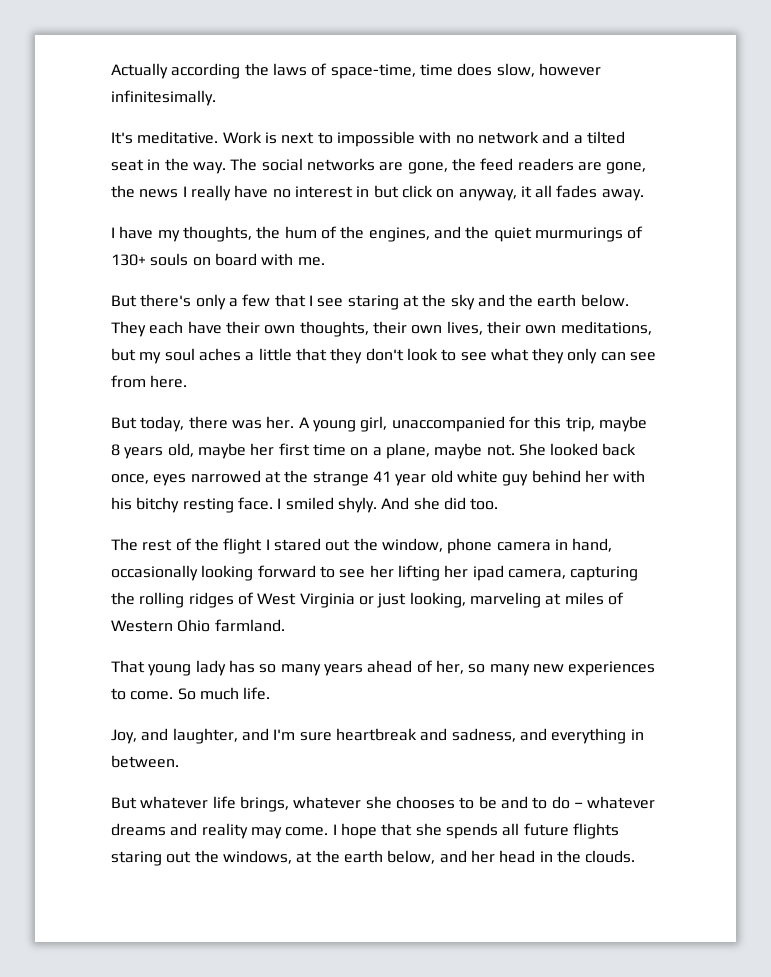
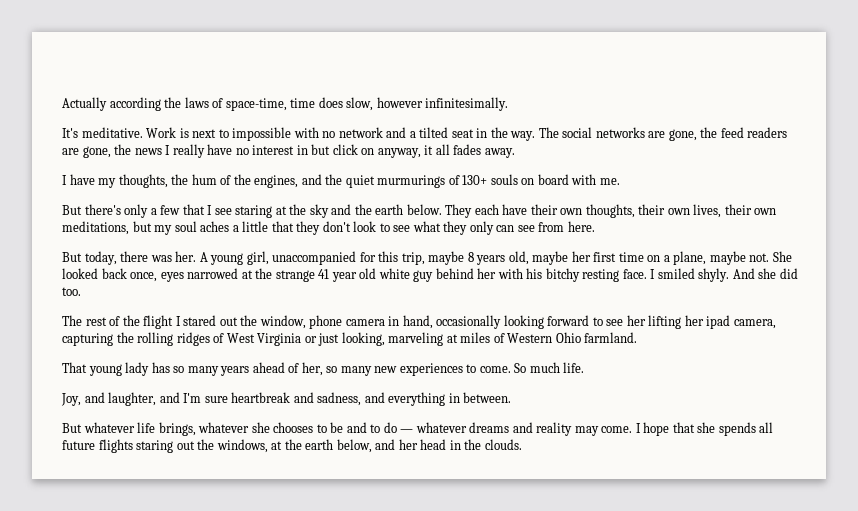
[573,802,583,808] – -> [400,429,414,433] —

